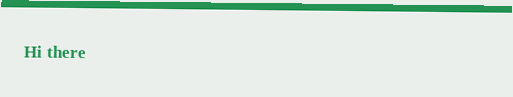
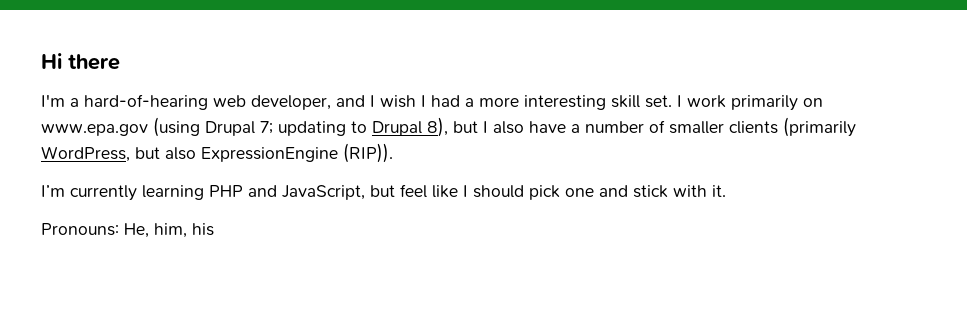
(87, 52) none -> [41,94,823,111] [41,117,856,137] [41,143,393,163] [41,184,726,201] [41,223,214,238] // I'm a hard-of-hearing web developer, and I wish I had a more interesting skill set. I work primarily on www.epa.gov (using Drupal 7; updating to Drupal 8), but I also have a number of smaller clients (primarily WordPress, but also ExpressionEngine (RIP)). // I’m currently learning PHP and JavaScript, but feel like I should pick one and stick with it. // Pronouns: He, him, his

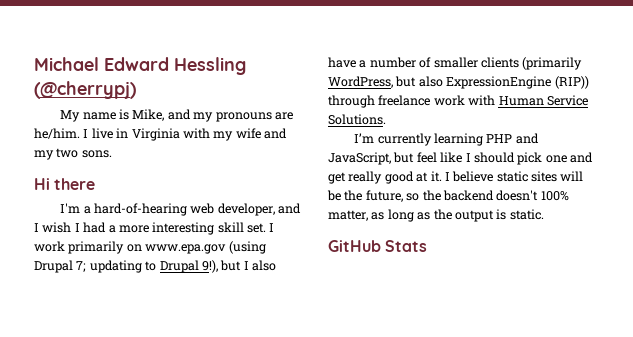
(41, 61) none -> [34,57,246,75] [34,81,136,99] [60,109,293,122] [34,128,287,141] [34,148,112,160] Michael Edward Hessling (@cherrypj) // My name is Mike, and my pronouns are he/him. I live in Virginia with my wife and my two sons. //
[427,117,448,137] 8), -> [201,260,218,273] 9!),
[343,143,393,163] (RIP)). -> [554,76,589,89] [328,95,588,108] [328,114,386,125] (RIP)) through freelance work with Human Service Solutions.
[633,185,726,198] [41,223,214,238] stick with it. // Pronouns: He, him, his -> [328,171,584,184] [327,190,569,202] [328,209,544,222] [328,240,428,252] get really good at it. I believe static sites will be the future, so the backend doesn't 100% matter, as long as the output is static. // GitHub Stats

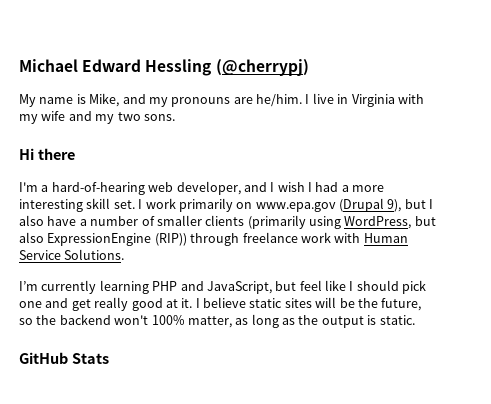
[228,241,266,254] [34,260,218,273] (using Drupal 7; updating to Drupal 9!), -> [339,198,402,212] (Drupal 9),
(583, 63) none -> [309,216,341,229] using
[496,190,539,201] doesn't -> [114,315,149,325] won't

